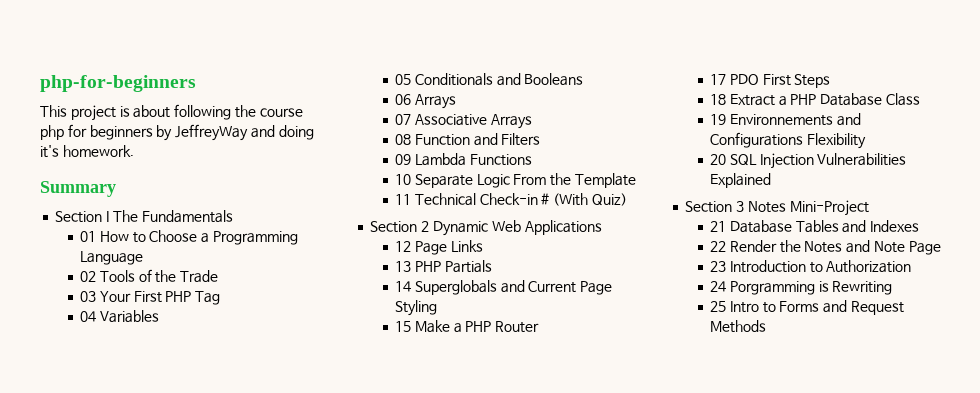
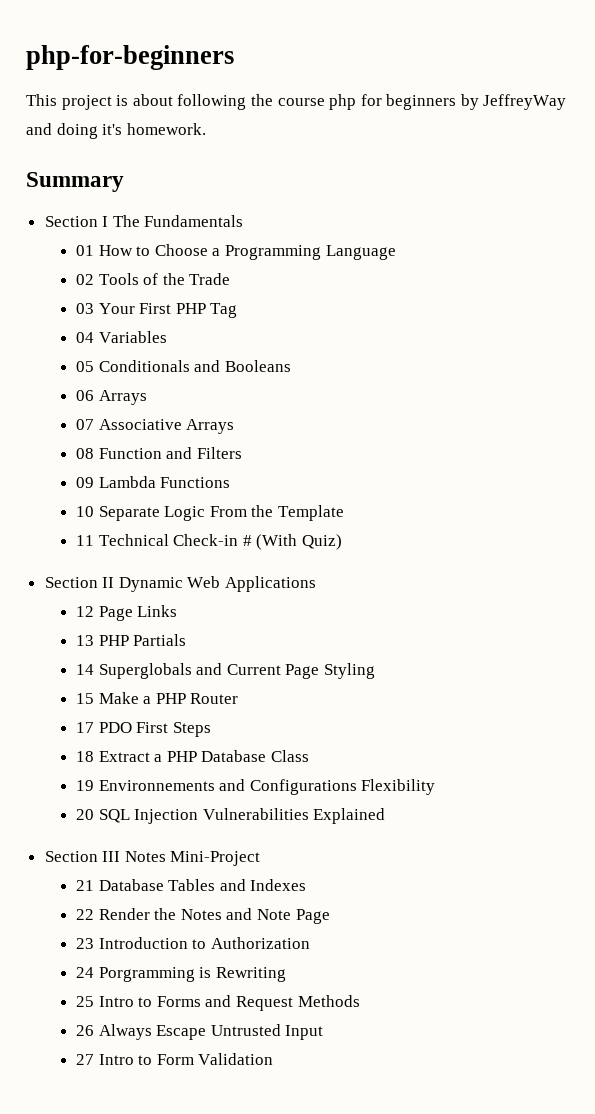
[421,221,430,232] 2 -> [102,577,115,588] II
[736,201,745,212] 3 -> [102,851,121,862] III
(767, 326) none -> [76,1024,324,1040] [76,1053,274,1065] // 26 Always Escape Untrusted Input // 27 Intro to Form Validation

